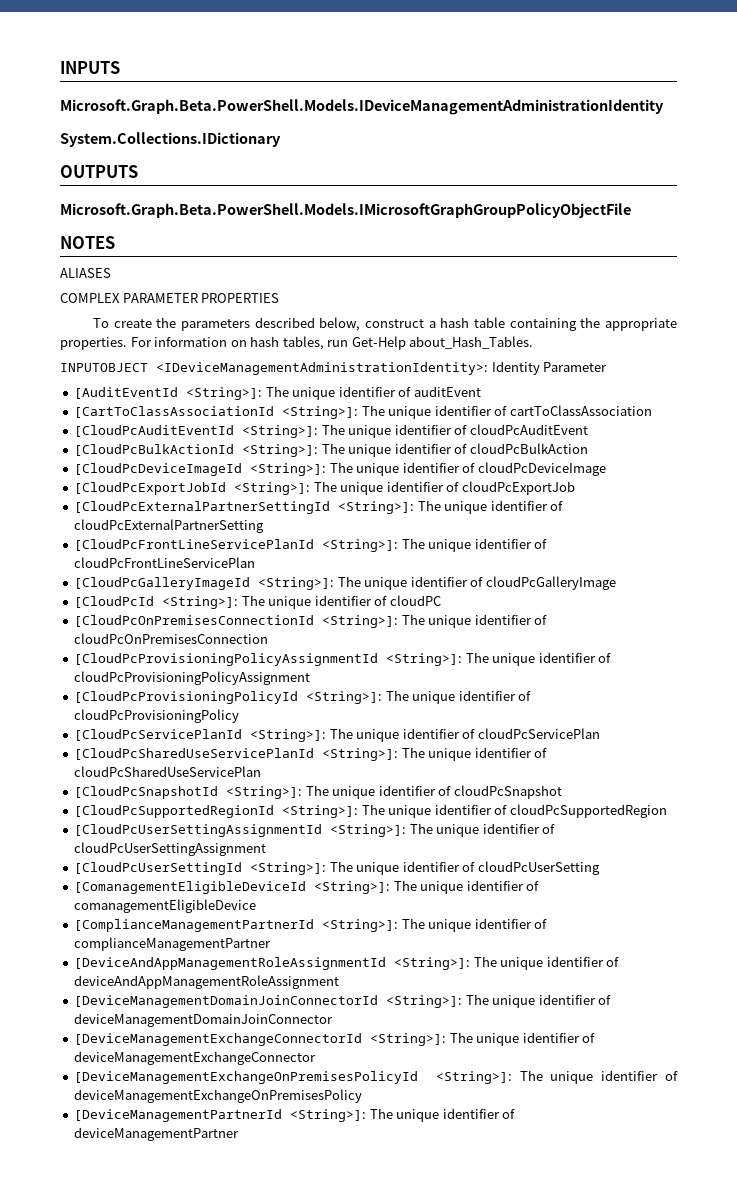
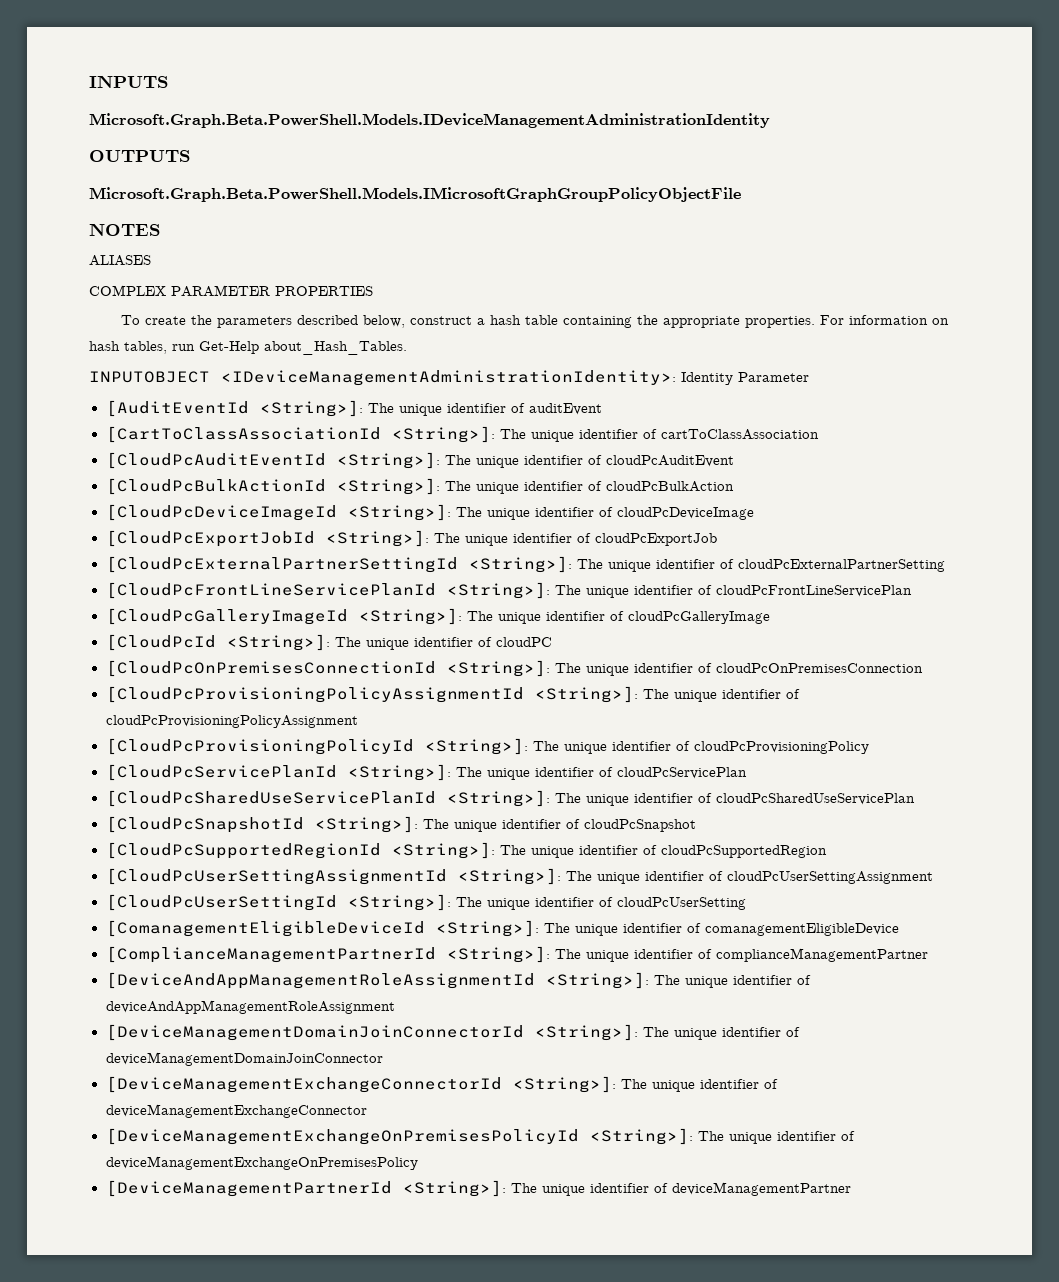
[60,132,281,147] // System.Collections.IDictionary -> (770, 120) none

